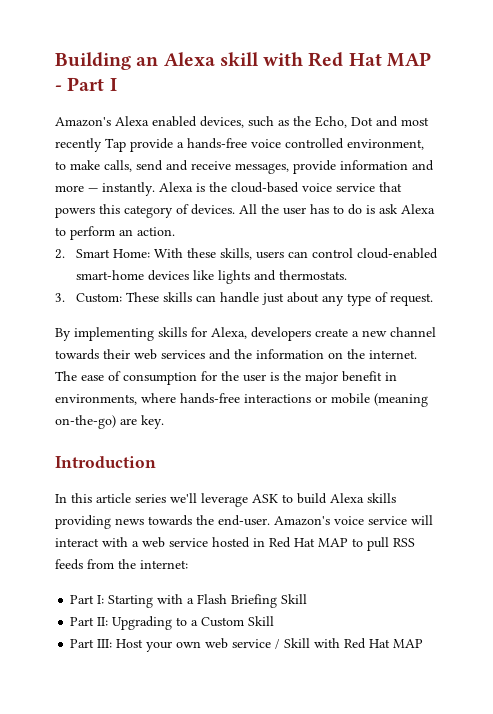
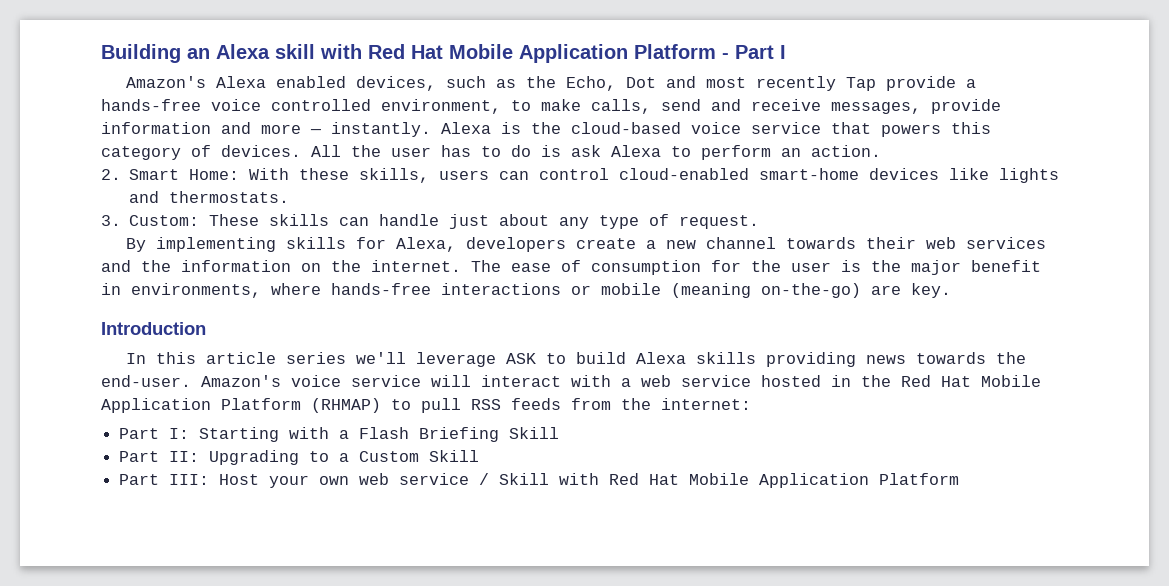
[386,52,431,67] MAP -> [449,44,716,63] Mobile Application Platform
[269,537,348,548] Red Hat MAP -> [861,375,1041,387] [101,398,381,413] the Red Hat Mobile Application Platform (RHMAP)
[393,639,424,648] MAP -> [689,473,960,488] Mobile Application Platform

